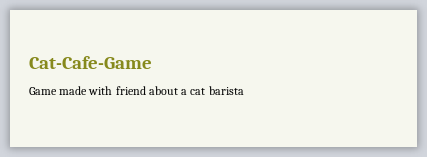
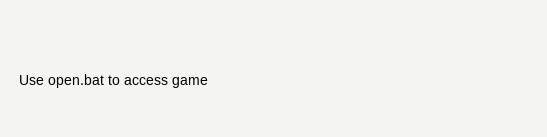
[29,56,152,69] [29,86,244,95] Cat-Cafe-Game // Game made with friend about a cat barista -> [19,74,208,88] Use open.bat to access game

